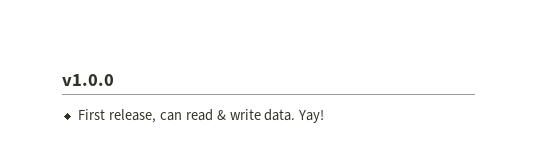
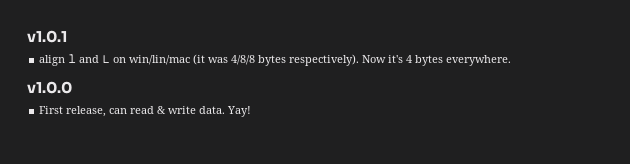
(62, 80) none -> [27,30,67,43] [39,54,512,66] v1.0.1 // align l and L on win/lin/mac (it was 4/8/8 bytes respectively). Now it's 4 bytes everywhere. //

